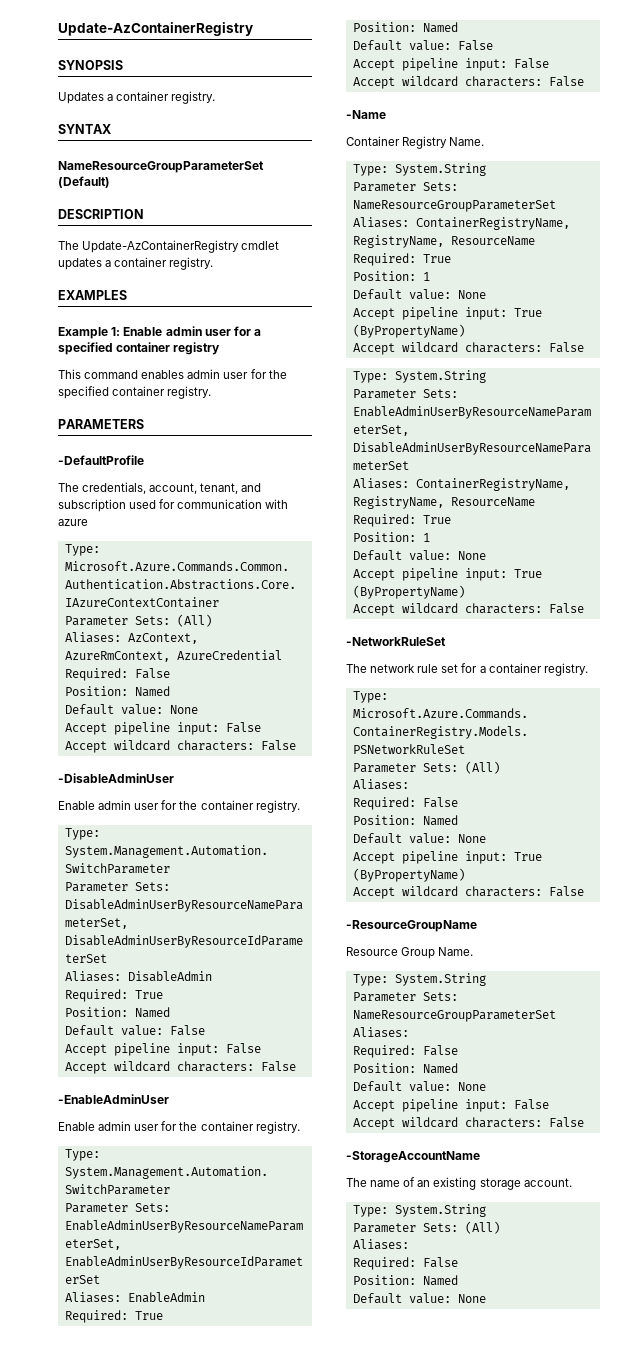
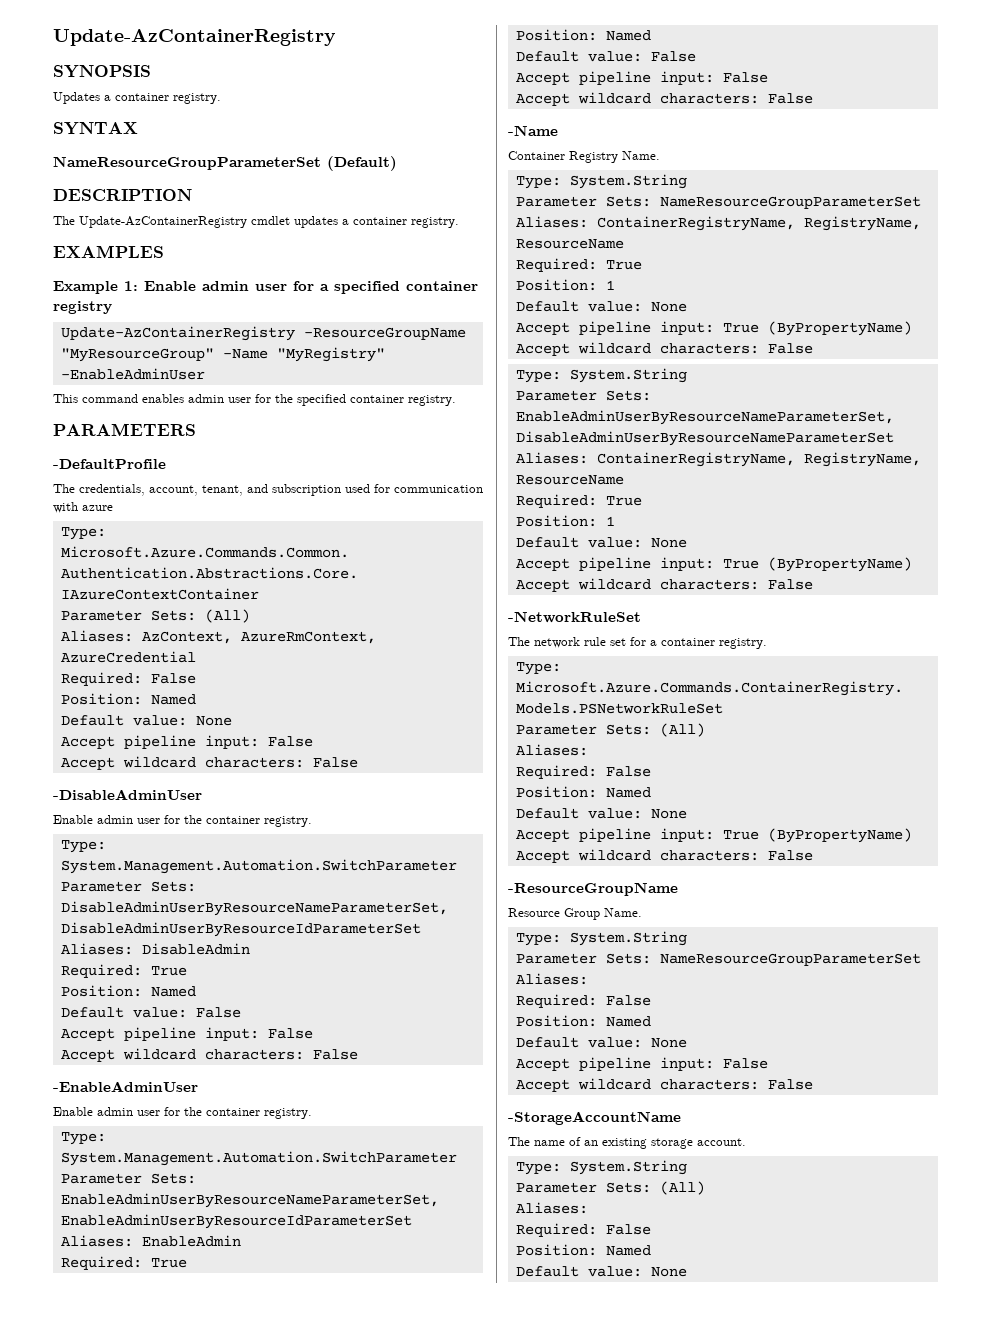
(221, 348) none -> [60,326,466,341] [60,347,385,362] [60,368,205,380] // Update-AzContainerRegistry -ResourceGroupName "MyResourceGroup" -Name "MyRegistry" -EnableAdminUser

